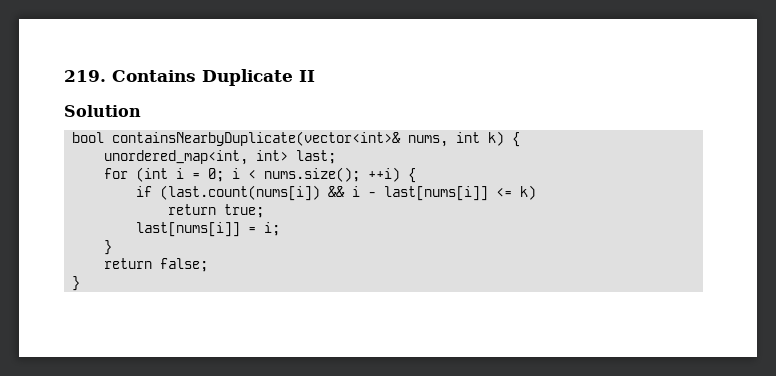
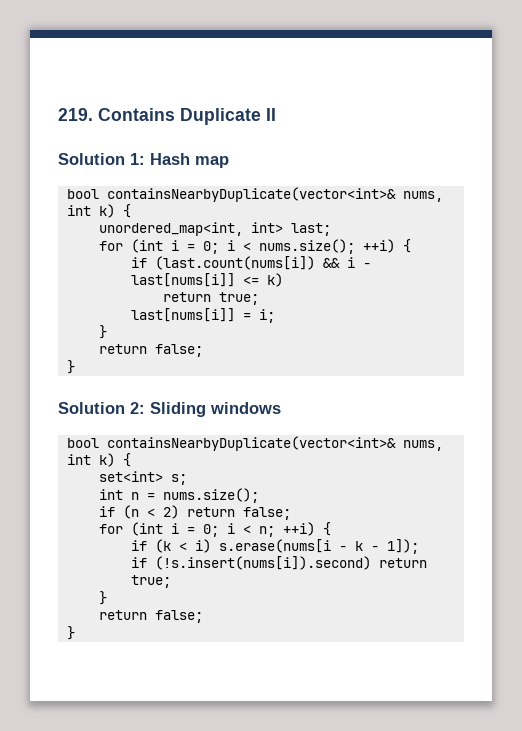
(141, 111) none -> [130,153,229,168] 1: Hash map
(81, 283) none -> [58,402,281,417] [67,436,443,451] [67,453,131,467] [99,471,187,485] [99,488,259,503] [99,505,291,520] [99,522,331,537] [131,539,419,554] [131,556,427,570] [131,575,171,588] [99,591,107,605] [99,610,203,623] [67,626,75,640] // Solution 2: Sliding windows // bool containsNearbyDuplicate(vector<int>& nums, int k) { // set<int> s; // int n = nums.size(); // if (n < 2) return false; // for (int i = 0; i < n; ++i) { // if (k < i) s.erase(nums[i - k - 1]); // if (!s.insert(nums[i]).second) return true; // } // return false; // }

